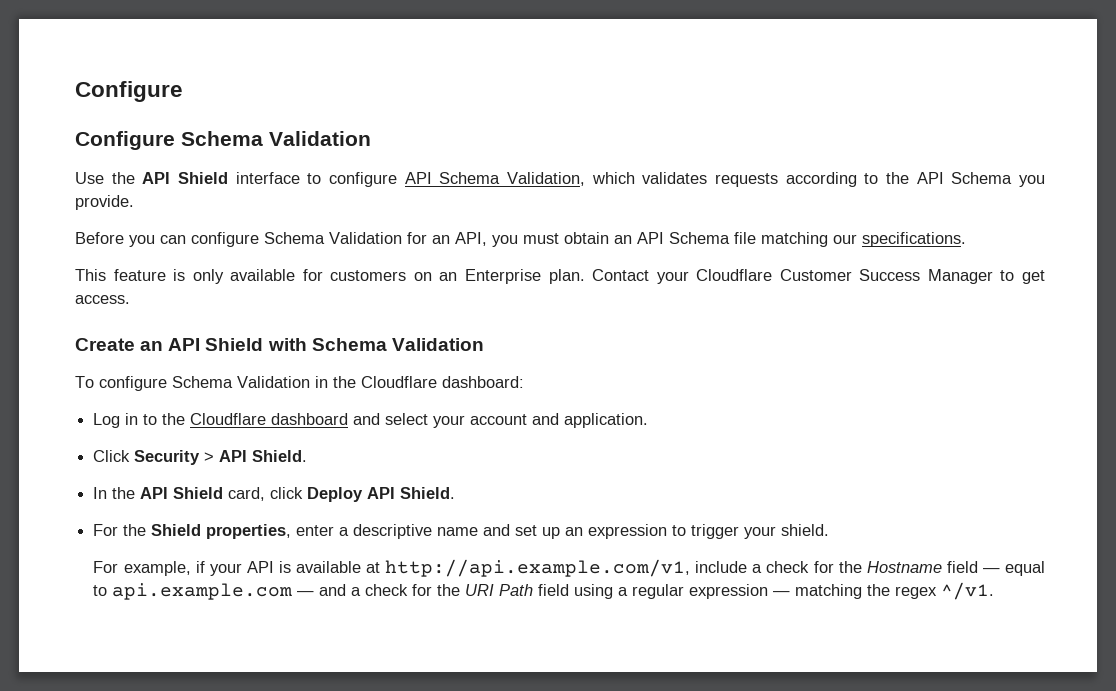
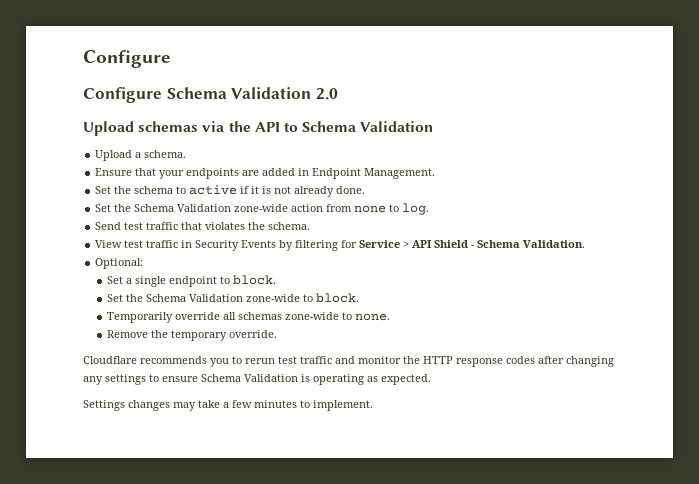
[75,172,1045,187] [75,195,134,210] [75,232,966,247] [75,269,1045,284] [75,295,130,304] [75,338,484,351] [75,376,524,391] [93,413,649,428] [93,450,308,465] [93,487,456,502] [93,524,830,539] [93,559,1045,577] [93,582,995,600] // Use the API Shield interface to configure API Schema Validation, which validates requests according to the API Schema you provide. // Before you can configure Schema Validation for an API, you must obtain an API Schema file matching our specifications. // This feature is only available for customers on an Enterprise plan. Contact your Cloudflare Customer Success Manager to get access. // Create an API Shield with Schema Validation // To configure Schema Validation in the Cloudflare dashboard: // Log in to the Cloudflare dashboard and select your account and application. // Click Security > API Shield. // In the API Shield card, click Deploy API Shield. // For the Shield properties, enter a descriptive name and set up an expression to trigger your shield. // For example, if your API is available at http://api.example.com/v1, include a check for the Hostname field — equal to api.example.com — and a check for the URI Path field using a regular expression — matching the regex ^/v1. -> [315,88,338,100] [83,121,434,136] [95,150,187,161] [95,168,436,179] [95,185,366,197] [95,203,430,215] [95,222,311,230] [95,240,586,251] [95,258,144,269] [107,275,277,287] [107,293,360,303] [107,312,391,323] [107,330,278,341] [83,356,614,367] [83,374,431,385] [83,400,373,411] 2.0 // Upload schemas via the API to Schema Validation // Upload a schema. // Ensure that your endpoints are added in Endpoint Management. // Set the schema to active if it is not already done. // Set the Schema Validation zone-wide action from none to log. // Send test traffic that violates the schema. // View test traffic in Security Events by filtering for Service > API Shield - Schema Validation. // Optional: // Set a single endpoint to block. // Set the Schema Validation zone-wide to block. // Temporarily override all schemas zone-wide to none. // Remove the temporary override. // Cloudflare recommends you to rerun test traffic and monitor the HTTP response codes after changing any settings to ensure Schema Validation is operating as expected. // Settings changes may take a few minutes to implement.

